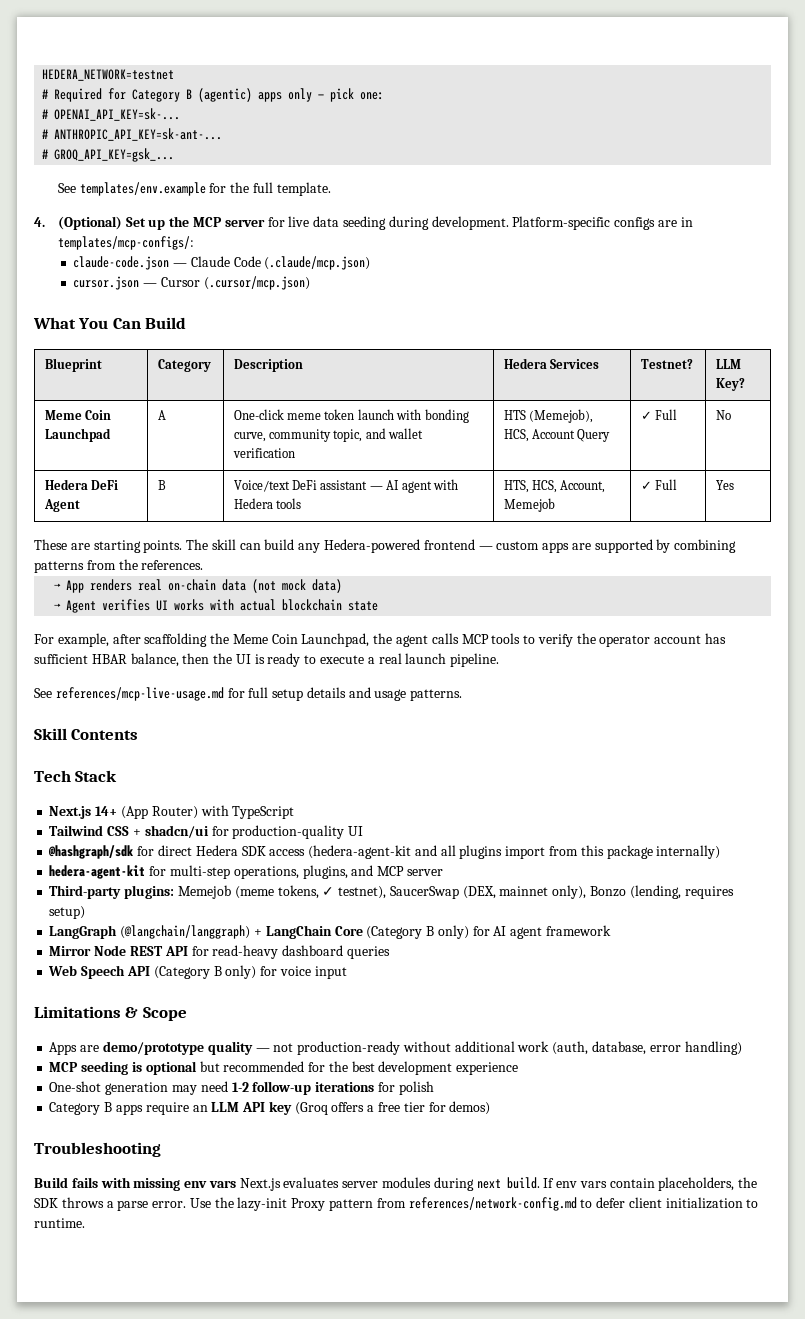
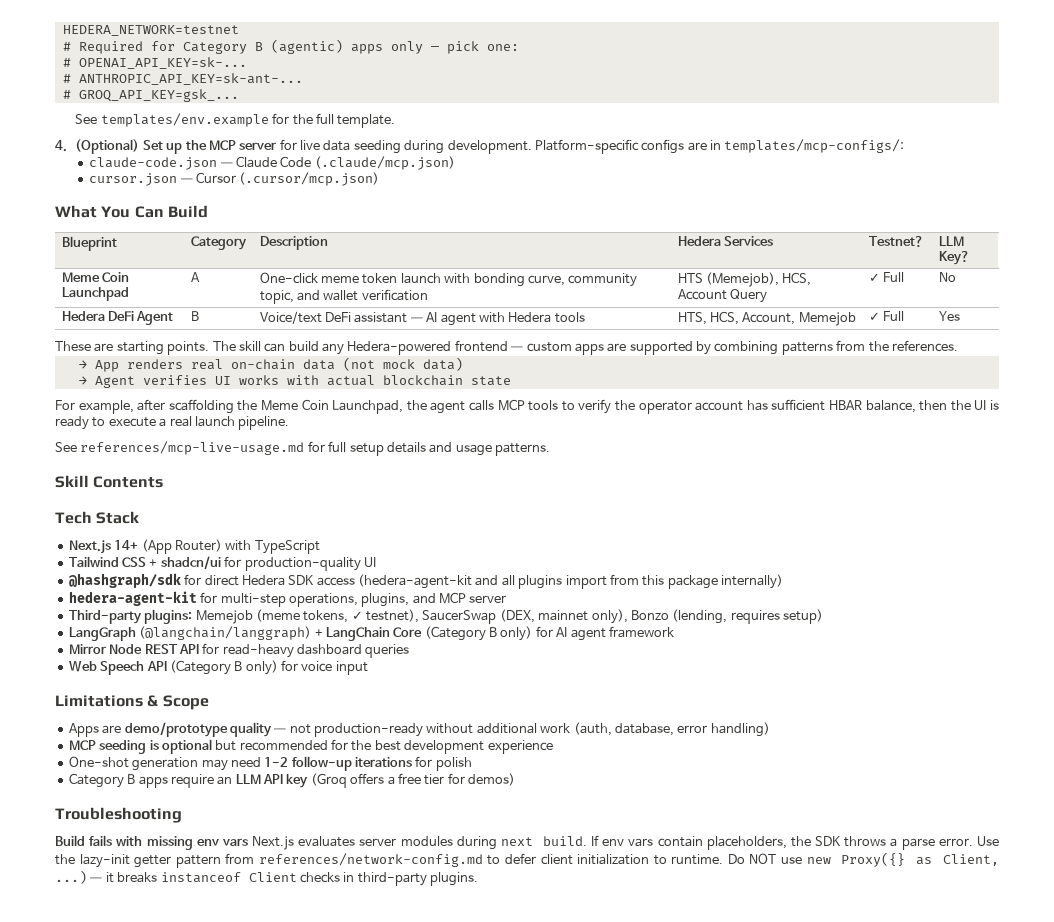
[291,1198,326,1211] Proxy -> [134,855,172,868] getter
(85, 1223) none -> [727,852,999,867] [55,870,478,886] Do NOT use new Proxy({} as Client, ...) — it breaks instanceof Client checks in third-party plugins.

